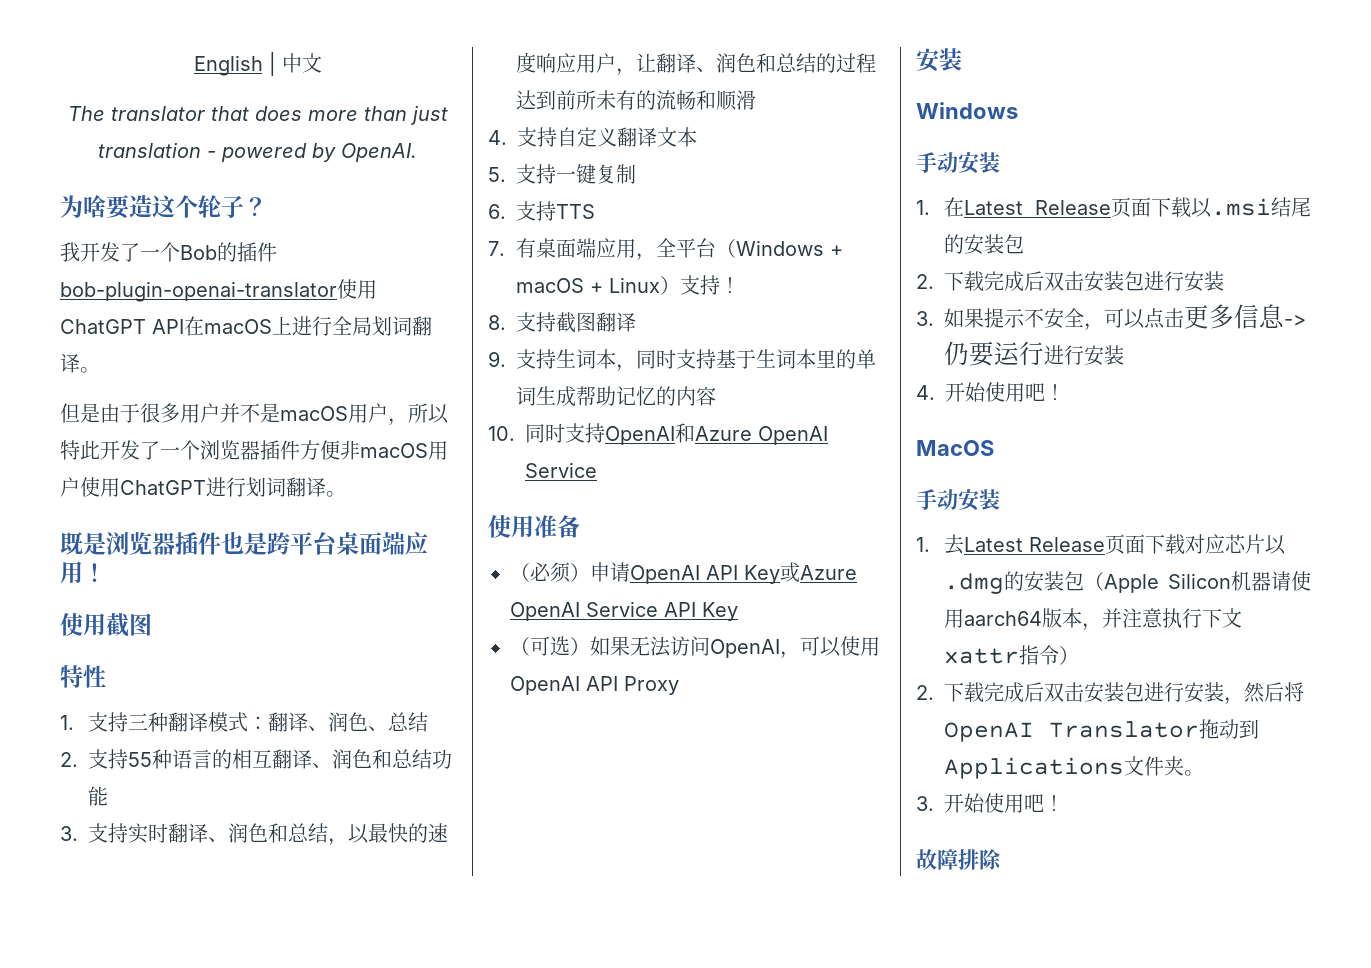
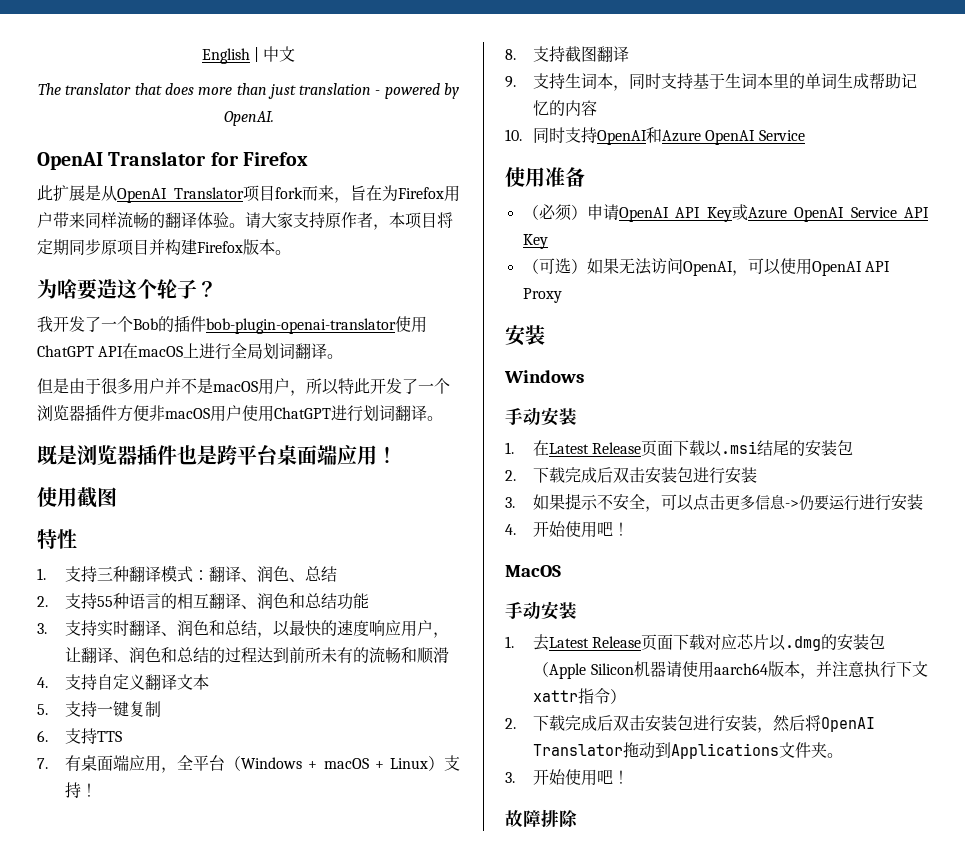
(417, 152) none -> [37,151,309,170] [37,185,460,203] [37,212,453,230] [37,239,291,256] // OpenAI Translator for Firefox // 此扩展是从OpenAI Translator项目fork而来，旨在为Firefox用户带来同样流畅的翻译体验。请大家支持原作者，本项目将定期同步原项目并构建Firefox版本。

